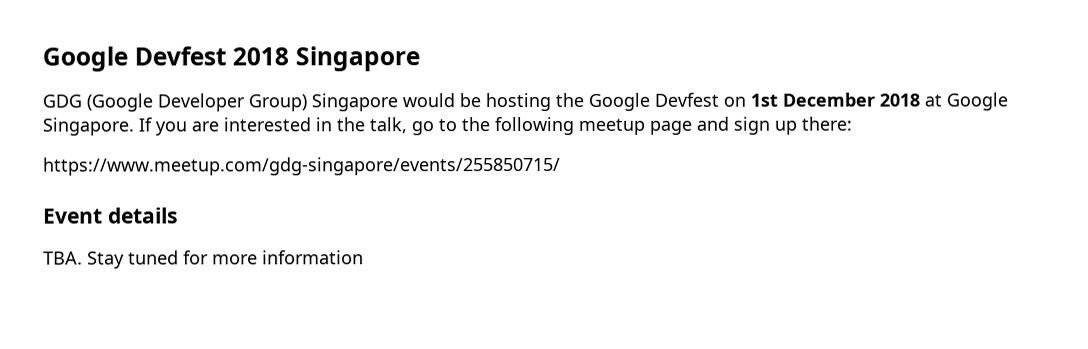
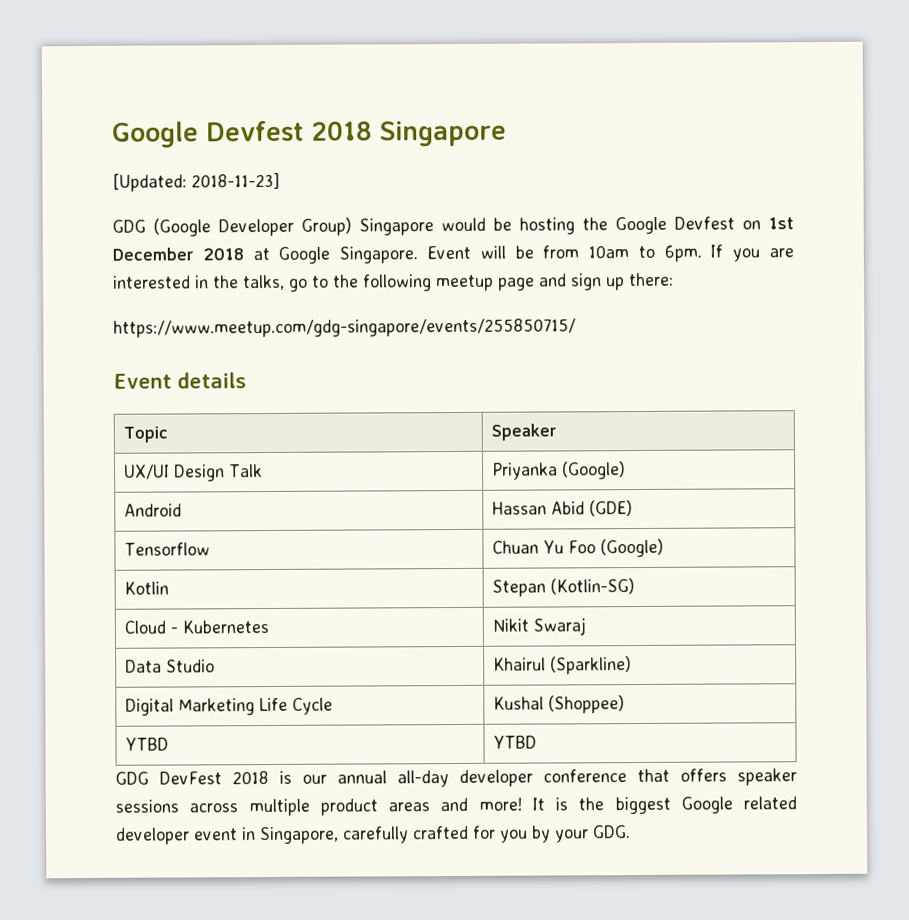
(420, 59) none -> [112,172,280,192] // [Updated: 2018-11-23]
(134, 126) none -> [426,244,702,262] Event will be from 10am to 6pm.
[369,117,407,134] talk, -> [242,274,285,291] talks,
[43,250,364,269] // TBA. Stay tuned for more information -> [122,426,168,443] [490,423,557,441] [123,464,263,482] [491,461,626,480] [123,503,182,517] [491,500,633,517] [123,542,210,556] [491,538,664,558] [123,581,169,595] [491,578,635,597] [123,620,269,634] [491,617,586,636] [124,659,215,673] [492,656,632,675] [124,697,333,716] [492,695,625,714] [124,737,169,751] [492,735,537,749] [115,768,797,788] [115,796,797,817] [115,825,631,845] // Topic | Speaker // UX/UI Design Talk | Priyanka (Google) // Android | Hassan Abid (GDE) // Tensorflow | Chuan Yu Foo (Google) // Kotlin | Stepan (Kotlin-SG) // Cloud - Kubernetes | Nikit Swaraj // Data Studio | Khairul (Sparkline) // Digital Marketing Life Cycle | Kushal (Shoppee) // YTBD | YTBD // GDG DevFest 2018 is our annual all-day developer conference that offers speaker sessions across multiple product areas and more! It is the biggest Google related developer event in Singapore, carefully crafted for you by your GDG.

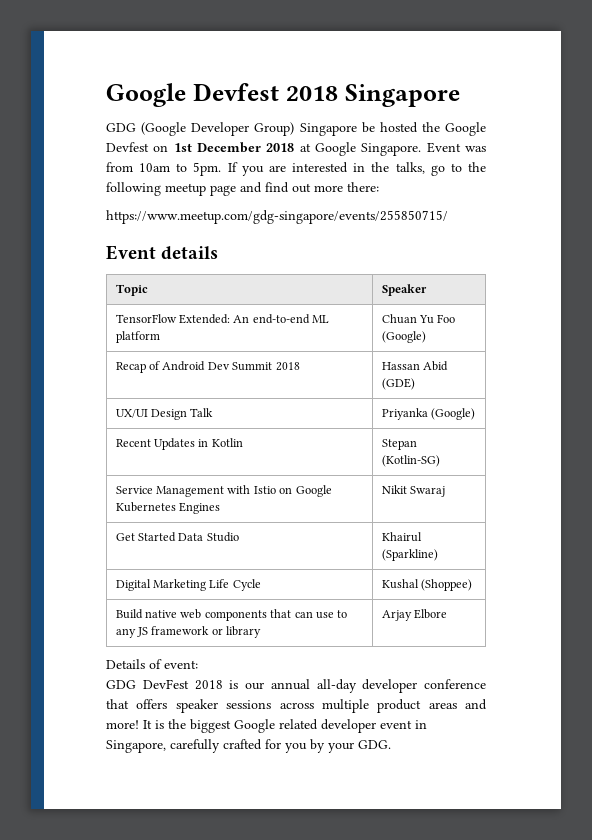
[112,172,280,192] // [Updated: 2018-11-23] -> (460, 95) none
[441,217,575,235] would be hosting -> [361,122,418,133] be hosted
[479,245,534,259] will be -> [465,146,486,152] was
[663,244,702,262] 6pm. -> [193,162,222,176] 5pm.
[570,273,625,291] sign up -> [265,182,343,193] find out more
(557, 432) none -> [115,314,330,324] [115,331,160,343] [381,314,456,324] [381,331,426,343] [115,361,300,373] [381,361,448,371] [381,378,415,390] // TensorFlow Extended: An end-to-end ML platform | Chuan Yu Foo (Google) // Recap of Android Dev Summit 2018 | Hassan Abid (GDE)
[123,503,182,517] [491,500,633,517] [123,542,210,556] [491,538,664,558] [123,581,169,595] [491,578,635,597] [123,620,178,634] Android | Hassan Abid (GDE) // Tensorflow | Chuan Yu Foo (Google) // Kotlin | Stepan (Kotlin-SG) // Cloud - -> [115,438,243,450] [381,439,417,450] [381,455,440,467] [115,485,332,497] Recent Updates in Kotlin | Stepan (Kotlin-SG) // Service Management with Istio on Google
(269, 627) none -> [178,502,220,514] Engines
(586, 626) none -> [115,532,176,542] Get Started
[124,737,169,751] [492,735,537,749] YTBD | YTBD -> [115,609,348,621] [115,626,262,638] [381,609,447,621] [106,659,198,669] Build native web components that can use to any JS framework or library | Arjay Elbore // Details of event:

